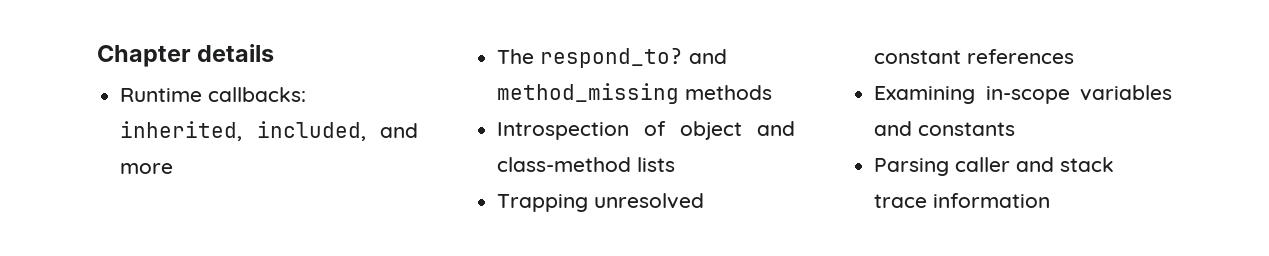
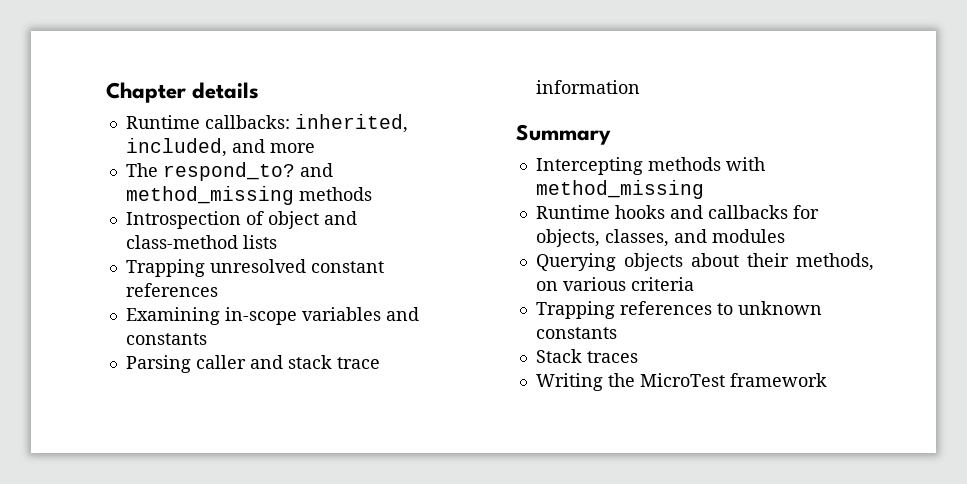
(1051, 200) none -> [516,124,611,145] [535,157,765,175] [535,180,704,199] [535,205,819,219] [535,229,785,247] [535,253,874,271] [535,277,694,291] [535,301,822,319] [535,327,617,339] [535,349,638,363] [535,373,827,391] // Summary // Intercepting methods with method_missing // Runtime hooks and callbacks for objects, classes, and modules // Querying objects about their methods, on various criteria // Trapping references to unknown constants // Stack traces // Writing the MicroTest framework

